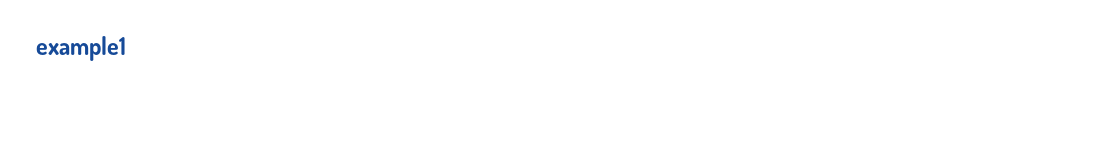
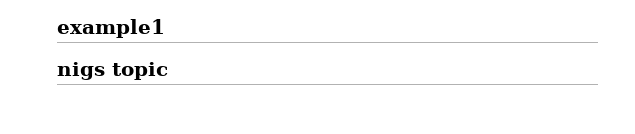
(126, 48) none -> [57,62,168,80] // nigs topic

